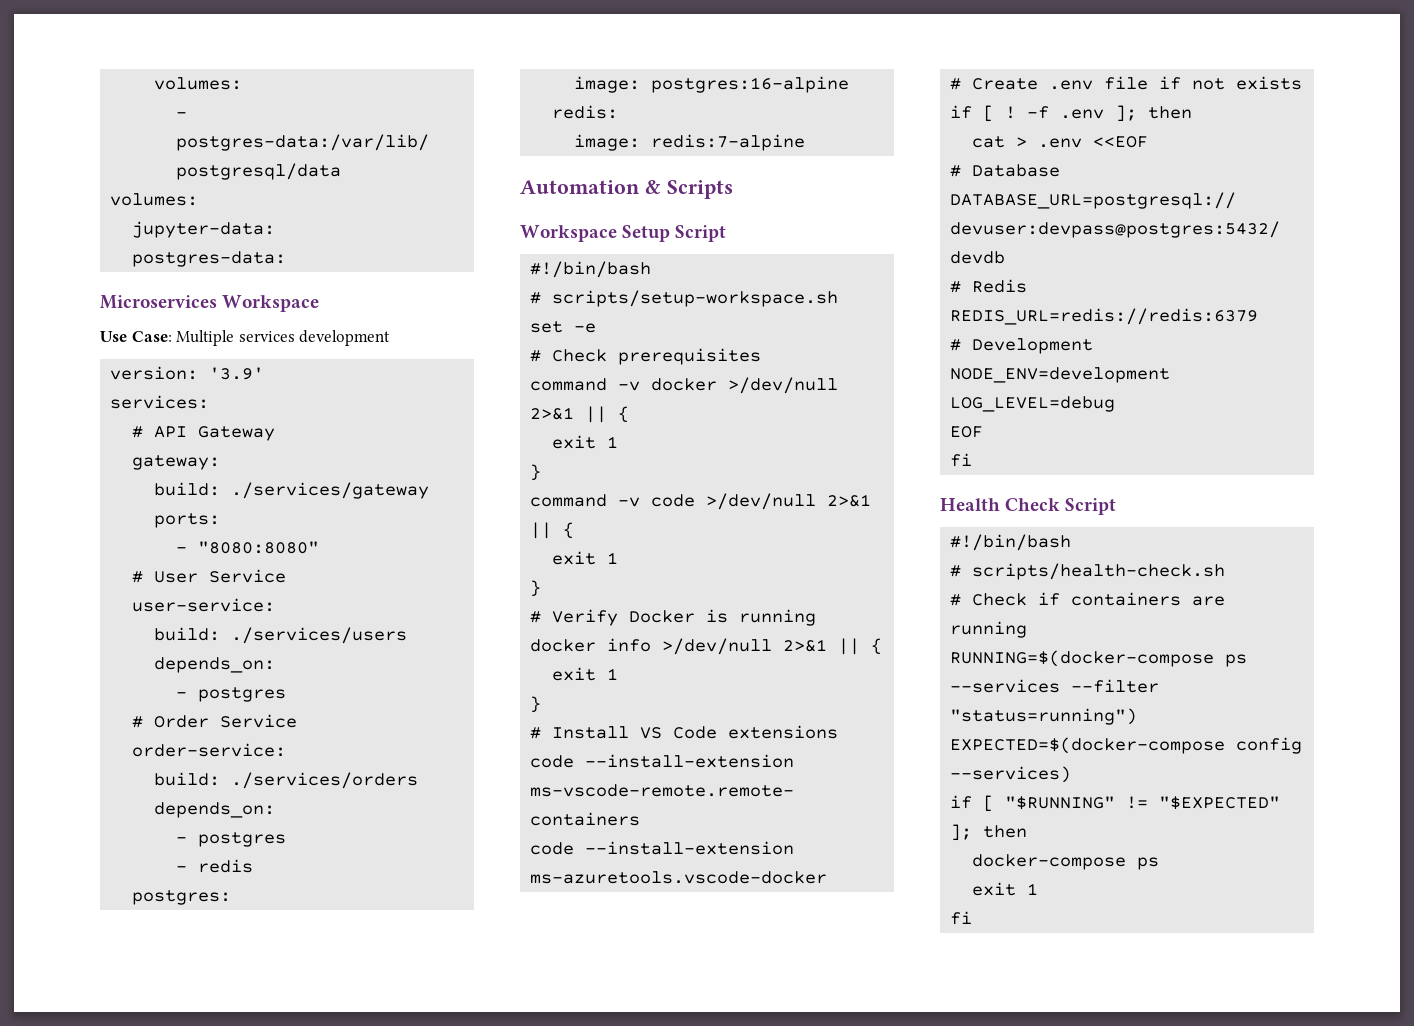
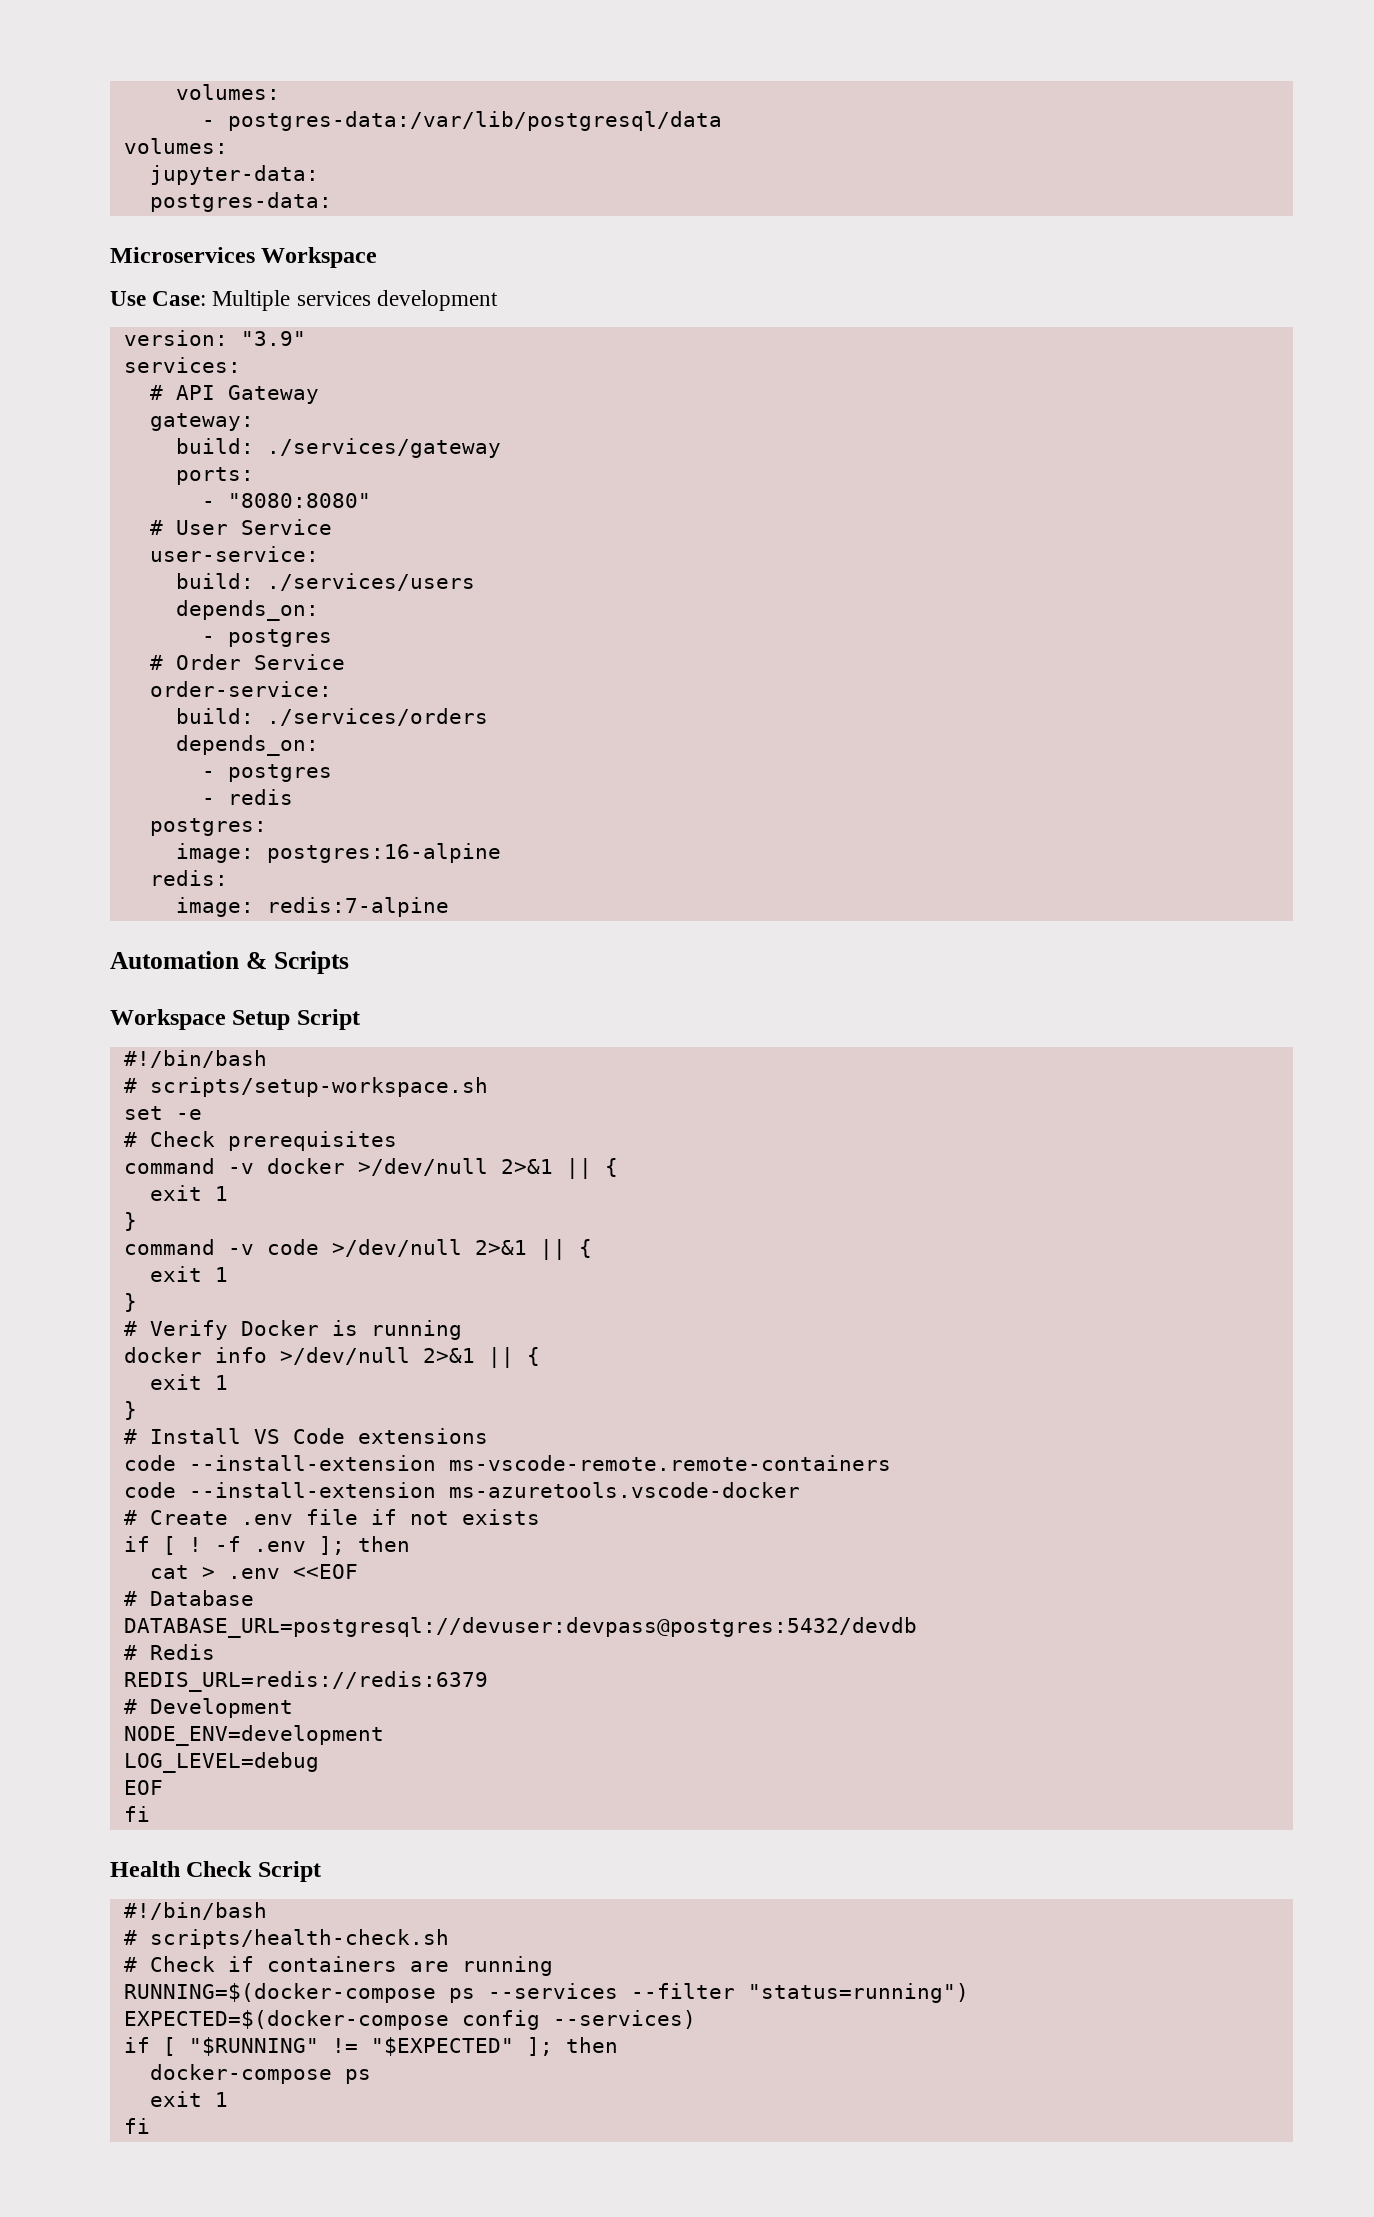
[209,367,265,380] '3.9' -> [240,331,306,346] "3.9"

